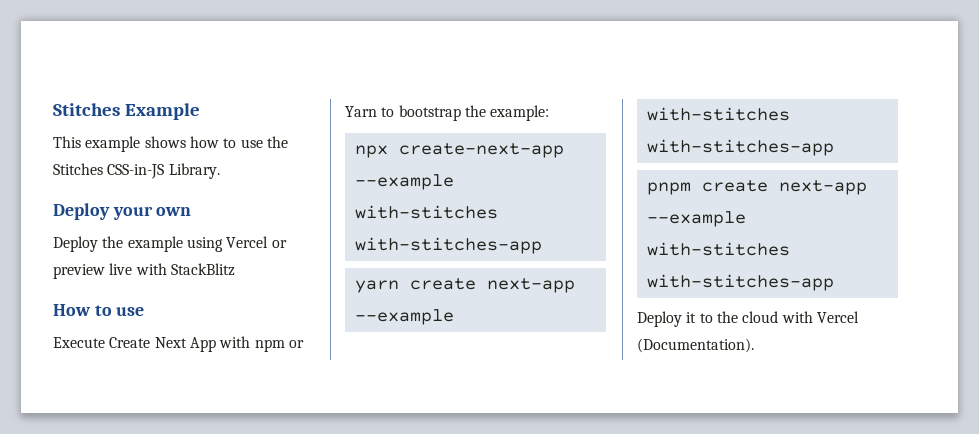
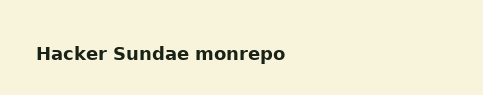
[53,103,200,120] [53,136,288,152] [53,163,220,179] [53,203,192,220] [53,236,287,252] [53,263,235,279] [53,304,145,316] [53,336,304,352] [345,105,550,121] [354,143,564,158] [354,174,454,190] [354,205,498,219] [354,237,542,254] [354,278,575,293] [354,309,454,325] [646,107,790,121] [646,139,834,156] [646,180,867,195] [646,211,746,227] [646,242,790,256] [646,274,834,291] [637,311,859,327] [637,338,754,353] Stitches Example // This example shows how to use the Stitches CSS-in-JS Library. // Deploy your own // Deploy the example using Vercel or preview live with StackBlitz // How to use // Execute Create Next App with npm or Yarn to bootstrap the example: // npx create-next-app --example with-stitches with-stitches-app // yarn create next-app --example with-stitches with-stitches-app // pnpm create next-app --example with-stitches with-stitches-app // Deploy it to the cloud with Vercel (Documentation). -> [36,46,285,64] Hacker Sundae monrepo

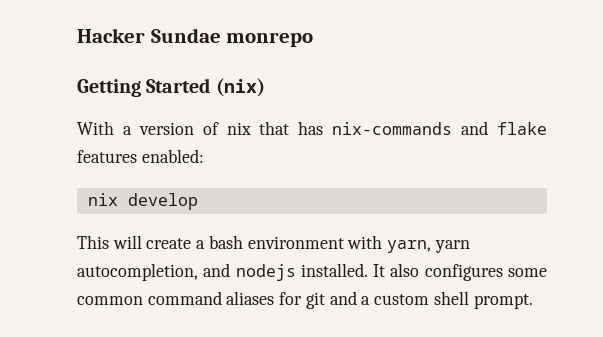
(285, 57) none -> [77,78,265,97] [77,121,547,135] [77,149,204,163] [87,193,198,210] [77,235,470,253] [77,263,547,281] [77,291,533,309] // Getting Started (nix) // With a version of nix that has nix-commands and flake features enabled: // nix develop // This will create a bash environment with yarn, yarn autocompletion, and nodejs installed. It also configures some common command aliases for git and a custom shell prompt.

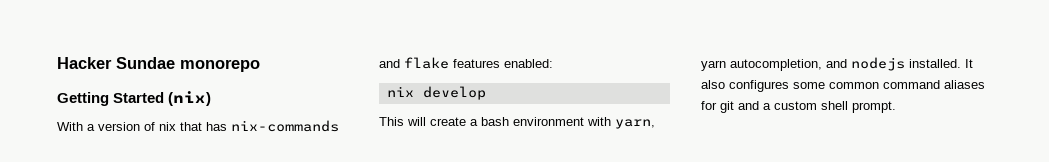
[226,32,314,47] monrepo -> [180,59,260,72] monorepo

